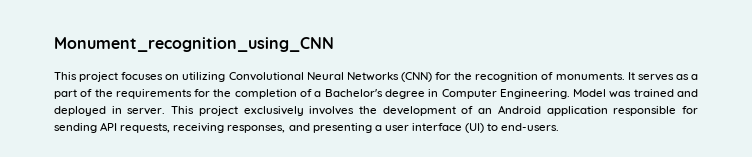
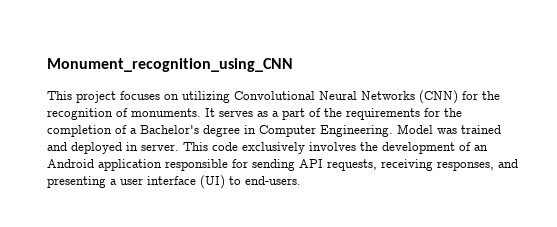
[198,106,238,116] project -> [212,142,238,151] code

